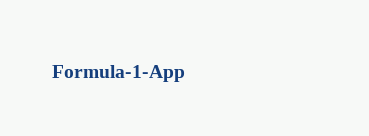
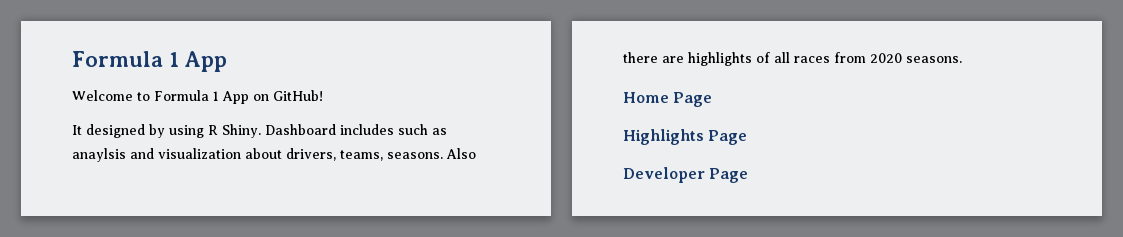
[52,65,185,82] Formula-1-App -> [72,51,227,72] [72,90,323,104] [72,124,447,138] [72,148,476,162] [623,52,962,66] [623,92,713,107] [623,129,748,145] [623,167,749,183] Formula 1 App // Welcome to Formula 1 App on GitHub! // It designed by using R Shiny. Dashboard includes such as anaylsis and visualization about drivers, teams, seasons. Also there are highlights of all races from 2020 seasons. // Home Page // Highlights Page // Developer Page

